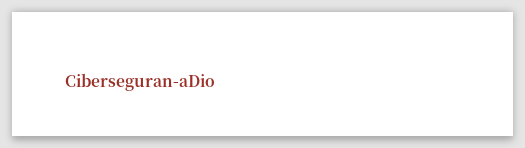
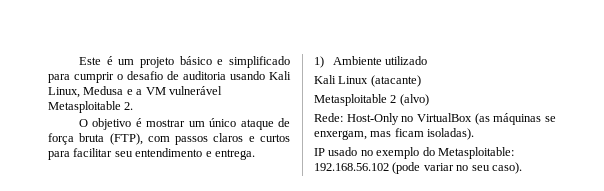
[65,73,215,91] Ciberseguran-aDio -> [78,56,290,68] [48,71,291,83] [48,86,222,98] [48,101,134,113] [78,118,290,130] [48,133,290,145] [48,148,255,160] [314,56,428,68] [314,75,421,87] [314,94,429,106] [314,113,556,125] [314,128,475,140] [314,147,514,159] [314,162,522,174] Este é um projeto básico e simplificado para cumprir o desafio de auditoria usando Kali Linux, Medusa e a VM vulnerável Metasploitable 2. // O objetivo é mostrar um único ataque de força bruta (FTP), com passos claros e curtos para facilitar seu entendimento e entrega. // 1) Ambiente utilizado // Kali Linux (atacante) // Metasploitable 2 (alvo) // Rede: Host-Only no VirtualBox (as máquinas se enxergam, mas ficam isoladas). // IP usado no exemplo do Metasploitable: 192.168.56.102 (pode variar no seu caso).

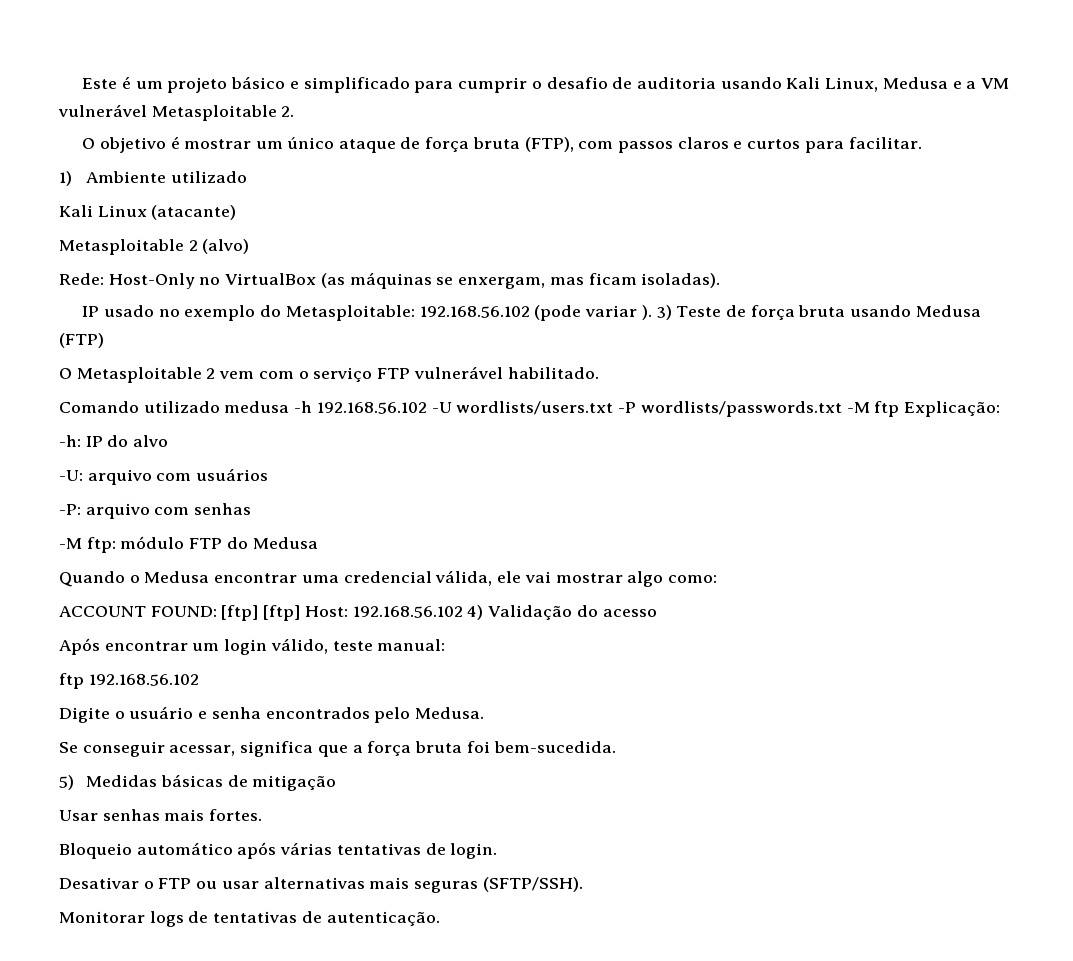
[73,148,255,160] facilitar seu entendimento e entrega. -> [848,137,922,149] facilitar.
[456,162,522,174] no seu caso). -> [641,305,981,320] [59,333,104,348] [59,366,599,383] [59,401,1000,417] [59,435,169,447] [59,468,269,485] [59,503,252,519] [59,536,318,553] [59,570,717,587] [59,605,657,621] [59,638,446,655] [59,673,199,689] [59,706,485,723] [59,741,616,757] [59,774,337,791] [59,809,263,821] [59,842,498,859] [59,877,583,893] [59,911,440,927] ). 3) Teste de força bruta usando Medusa (FTP) // O Metasploitable 2 vem com o serviço FTP vulnerável habilitado. // Comando utilizado medusa -h 192.168.56.102 -U wordlists/users.txt -P wordlists/passwords.txt -M ftp Explicação: // -h: IP do alvo // -U: arquivo com usuários // -P: arquivo com senhas // -M ftp: módulo FTP do Medusa // Quando o Medusa encontrar uma credencial válida, ele vai mostrar algo como: // ACCOUNT FOUND: [ftp] [ftp] Host: 192.168.56.102 4) Validação do acesso // Após encontrar um login válido, teste manual: // ftp 192.168.56.102 // Digite o usuário e senha encontrados pelo Medusa. // Se conseguir acessar, significa que a força bruta foi bem-sucedida. // 5) Medidas básicas de mitigação // Usar senhas mais fortes. // Bloqueio automático após várias tentativas de login. // Desativar o FTP ou usar alternativas mais seguras (SFTP/SSH). // Monitorar logs de tentativas de autenticação.

